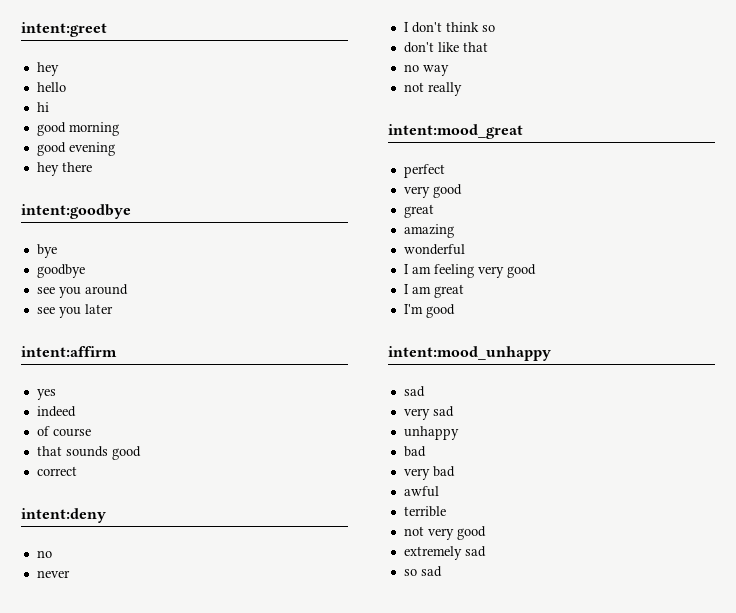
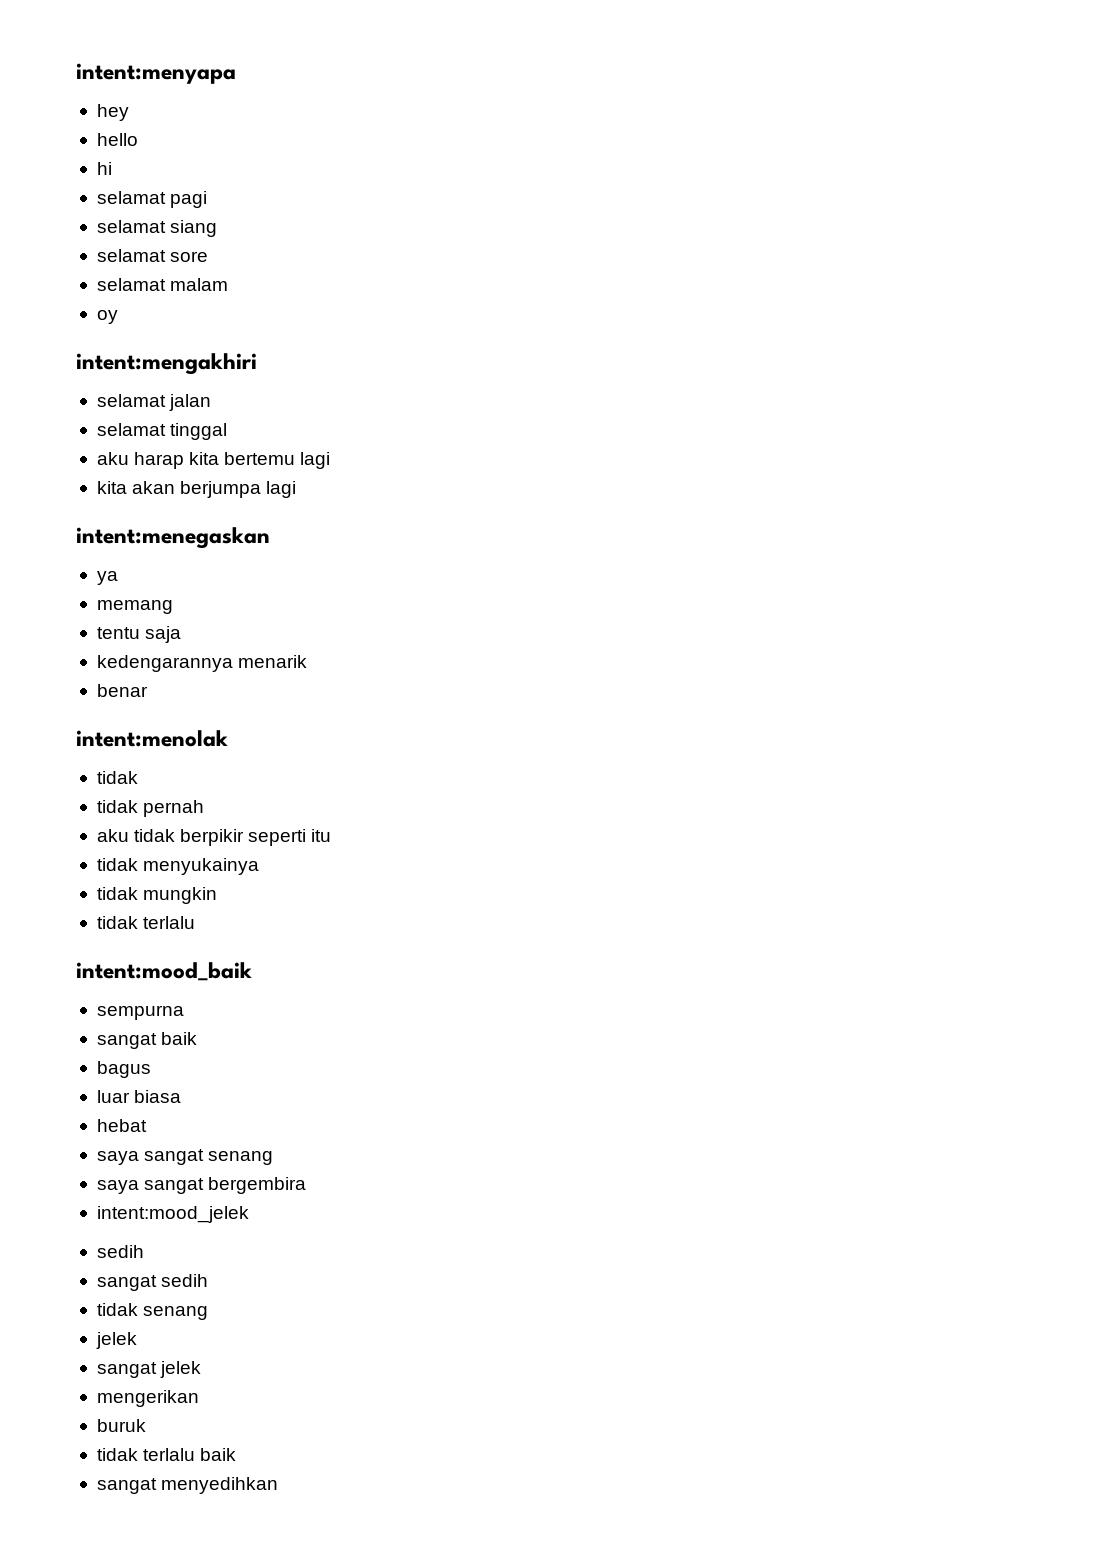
[21,22,107,37] intent:greet -> [76,63,236,84] intent:menyapa
[36,122,119,136] [36,142,115,156] [36,162,92,176] [21,204,131,219] [36,244,57,258] [36,264,85,278] [36,284,128,298] [36,304,113,318] [21,346,117,357] [36,389,56,400] [36,406,76,417] [36,426,91,437] [36,446,141,460] [36,466,77,476] [21,508,106,523] [36,550,52,558] [36,570,70,578] [403,22,495,33] [403,42,488,53] [403,64,449,76] [403,82,462,96] [388,124,523,139] [403,164,445,178] [403,184,462,198] [403,204,434,218] [403,224,454,238] [403,244,465,255] [403,264,536,278] [403,284,464,298] [403,304,455,318] [388,346,551,361] [403,386,425,397] [403,406,454,420] [403,426,459,440] [403,446,426,457] [403,466,455,480] [403,486,439,497] [403,506,446,517] [403,526,486,540] [403,546,486,560] [403,566,442,577] good morning // good evening // hey there // intent:goodbye // bye // goodbye // see you around // see you later // intent:affirm // yes // indeed // of course // that sounds good // correct // intent:deny // no // never // I don't think so // don't like that // no way // not really // intent:mood_great // perfect // very good // great // amazing // wonderful // I am feeling very good // I am great // I'm good // intent:mood_unhappy // sad // very sad // unhappy // bad // very bad // awful // terrible // not very good // extremely sad // so sad -> [96,191,208,208] [96,220,218,237] [96,249,209,262] [96,278,229,291] [96,310,118,324] [76,353,257,375] [96,394,212,411] [96,423,228,440] [96,452,331,469] [96,481,297,498] [76,527,270,549] [96,571,118,585] [96,600,173,614] [96,626,182,643] [96,655,308,672] [96,684,148,697] [76,730,228,747] [96,771,138,784] [96,800,205,817] [96,829,332,846] [96,858,260,875] [96,887,218,904] [96,916,196,929] [76,962,252,981] [96,1005,184,1020] [96,1032,198,1049] [96,1061,151,1078] [96,1090,182,1103] [96,1119,147,1132] [96,1149,274,1165] [96,1177,307,1194] [96,1206,249,1223] [96,1245,144,1258] [96,1274,209,1291] [96,1303,209,1320] [95,1332,137,1349] [96,1361,202,1378] [96,1390,199,1407] [96,1419,146,1432] [96,1448,237,1461] [96,1477,279,1494] selamat pagi // selamat siang // selamat sore // selamat malam // oy // intent:mengakhiri // selamat jalan // selamat tinggal // aku harap kita bertemu lagi // kita akan berjumpa lagi // intent:menegaskan // ya // memang // tentu saja // kedengarannya menarik // benar // intent:menolak // tidak // tidak pernah // aku tidak berpikir seperti itu // tidak menyukainya // tidak mungkin // tidak terlalu // intent:mood_baik // sempurna // sangat baik // bagus // luar biasa // hebat // saya sangat senang // saya sangat bergembira // intent:mood_jelek // sedih // sangat sedih // tidak senang // jelek // sangat jelek // mengerikan // buruk // tidak terlalu baik // sangat menyedihkan

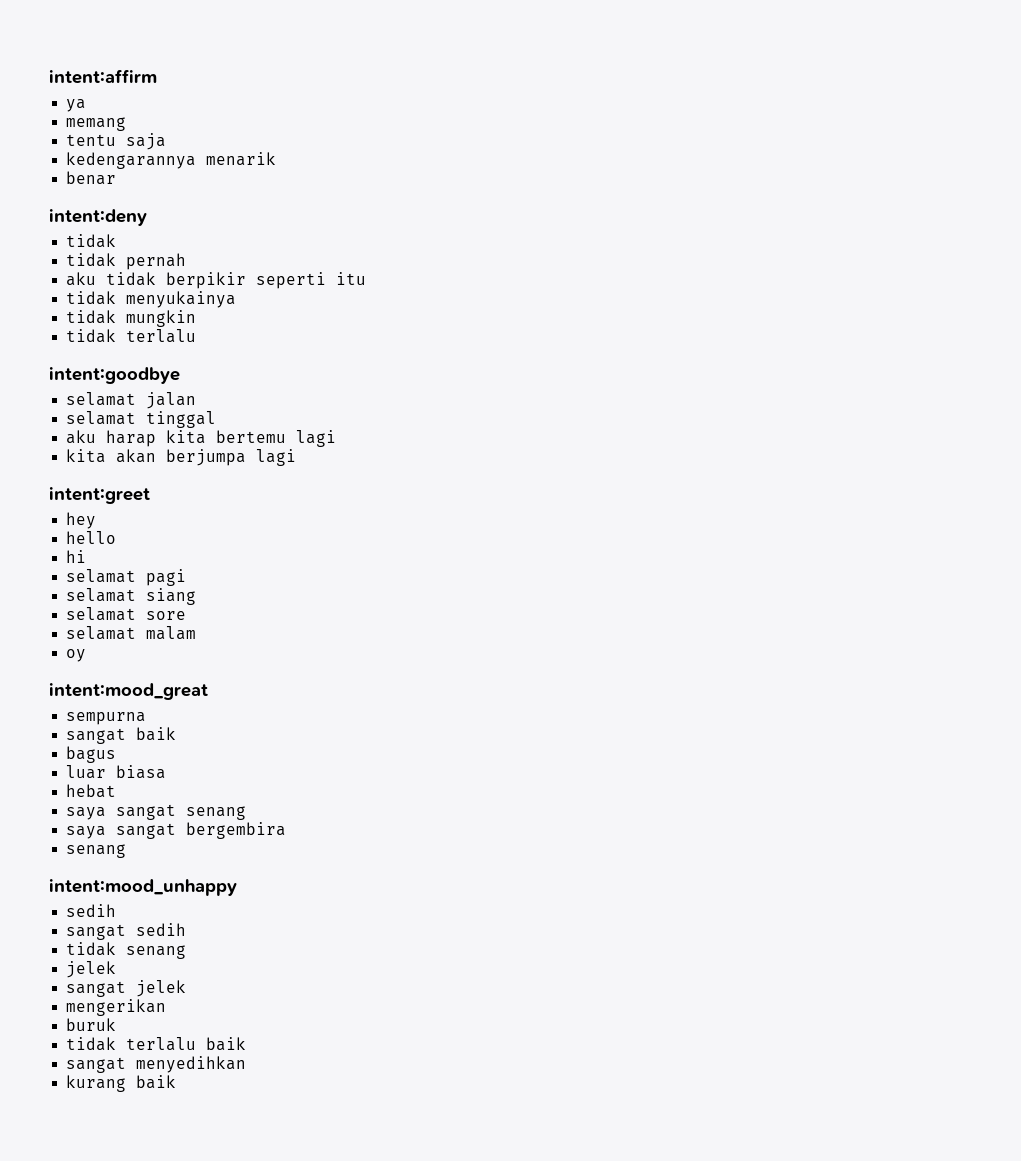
[76,63,236,84] intent:menyapa -> [49,69,157,84] [66,99,87,112] [66,117,127,131] [66,133,167,150] [66,152,277,169] [66,171,117,185] [49,209,147,226] [66,234,117,248] [66,253,187,270] [66,272,367,289] [66,291,237,308] [66,310,197,327] [66,329,197,343] [49,367,180,384] [66,392,197,409] [66,411,217,428] [66,430,337,447] [66,449,297,466] [49,487,150,504] intent:affirm // ya // memang // tentu saja // kedengarannya menarik // benar // intent:deny // tidak // tidak pernah // aku tidak berpikir seperti itu // tidak menyukainya // tidak mungkin // tidak terlalu // intent:goodbye // selamat jalan // selamat tinggal // aku harap kita bertemu lagi // kita akan berjumpa lagi // intent:greet
[76,353,257,375] [96,394,212,411] [96,423,228,440] [96,452,331,469] [96,481,297,498] [76,527,270,549] [96,571,118,585] [96,600,173,614] [96,626,182,643] [96,655,308,672] [96,684,148,697] [76,730,228,747] [96,771,138,784] [96,800,205,817] [96,829,332,846] [96,858,260,875] [96,887,218,904] [96,916,196,929] [76,962,252,981] intent:mengakhiri // selamat jalan // selamat tinggal // aku harap kita bertemu lagi // kita akan berjumpa lagi // intent:menegaskan // ya // memang // tentu saja // kedengarannya menarik // benar // intent:menolak // tidak // tidak pernah // aku tidak berpikir seperti itu // tidak menyukainya // tidak mungkin // tidak terlalu // intent:mood_baik -> [49,683,208,700] intent:mood_great
[96,1206,249,1223] intent:mood_jelek -> [66,844,127,858] [49,879,237,896] senang // intent:mood_unhappy
(279, 1485) none -> [66,1075,177,1092] // kurang baik

